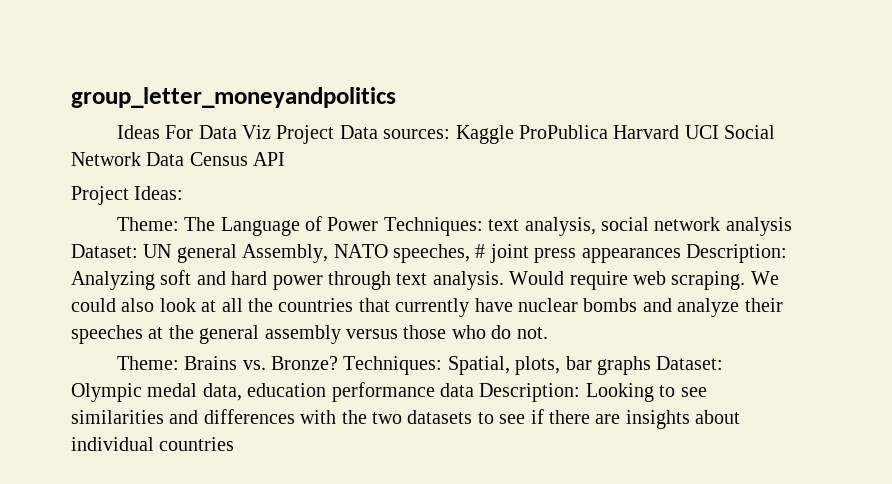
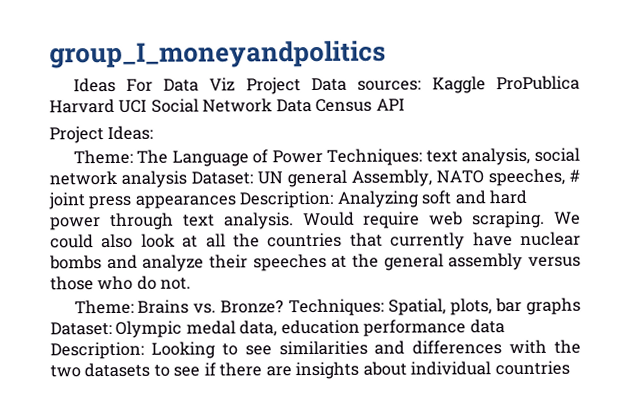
[71,87,396,108] group_letter_moneyandpolitics -> [49,40,386,69] group_I_moneyandpolitics

